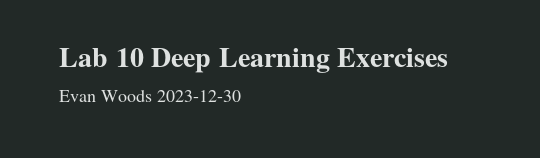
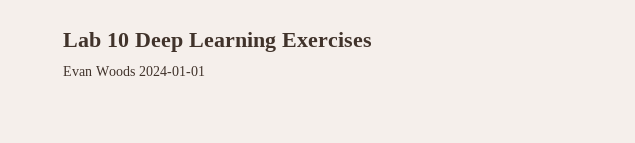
[157,90,241,102] 2023-12-30 -> [139,66,205,76] 2024-01-01

